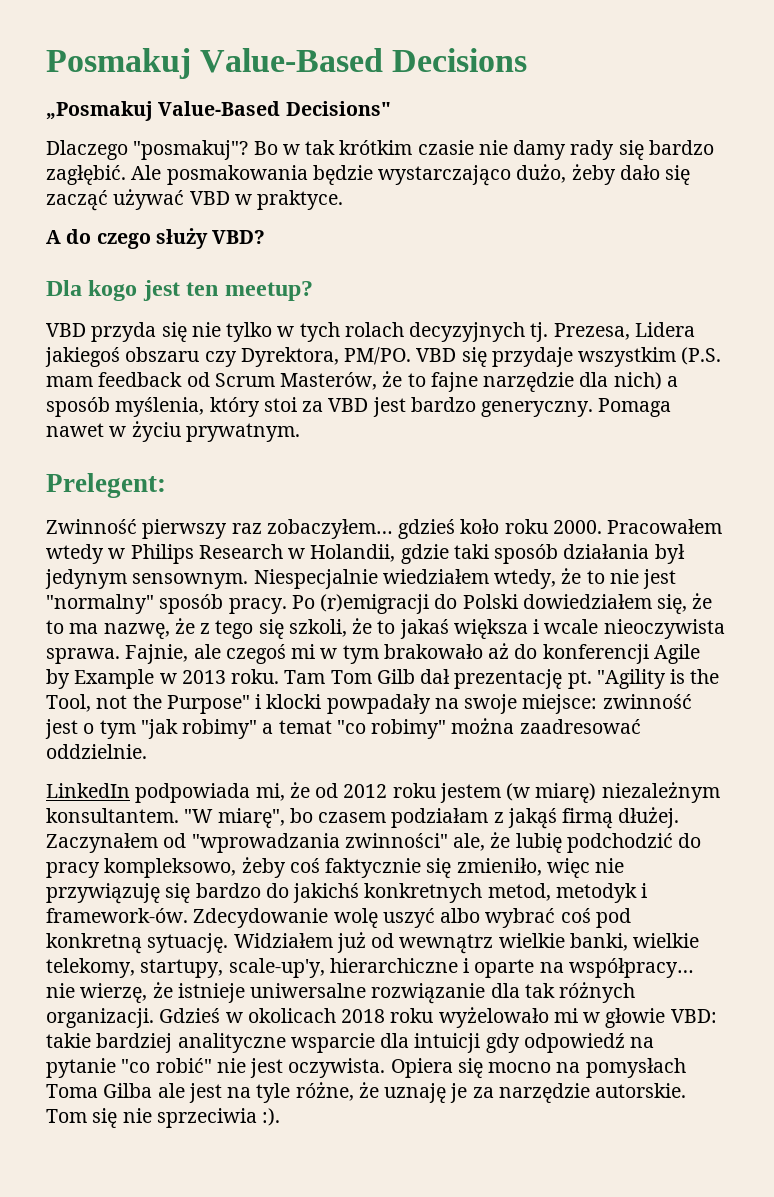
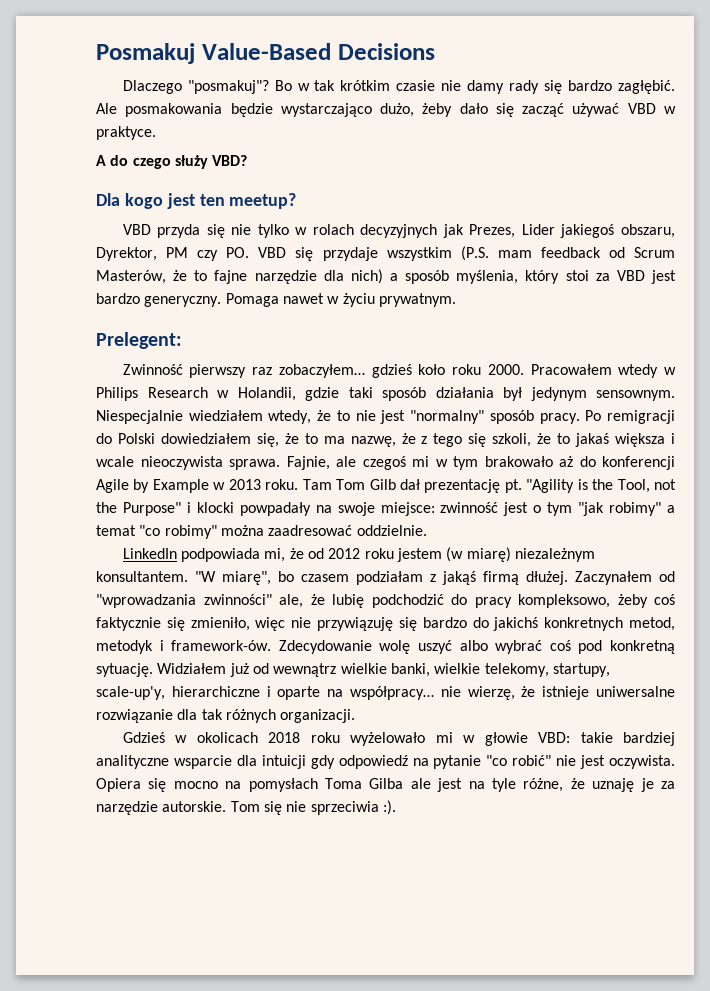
[46,101,391,121] // „Posmakuj Value-Based Decisions" -> (435, 51) none
[299,322,340,342] tych -> (308, 231) none
[530,322,695,342] [45,347,412,367] tj. Prezesa, Lidera jakiegoś obszaru czy Dyrektora, PM/PO. -> [442,224,675,238] [96,247,250,261] jak Prezes, Lider jakiegoś obszaru, Dyrektor, PM czy PO.
[320,594,430,614] (r)emigracji -> [607,410,676,424] remigracji
(154, 1018) none -> (356, 716) //

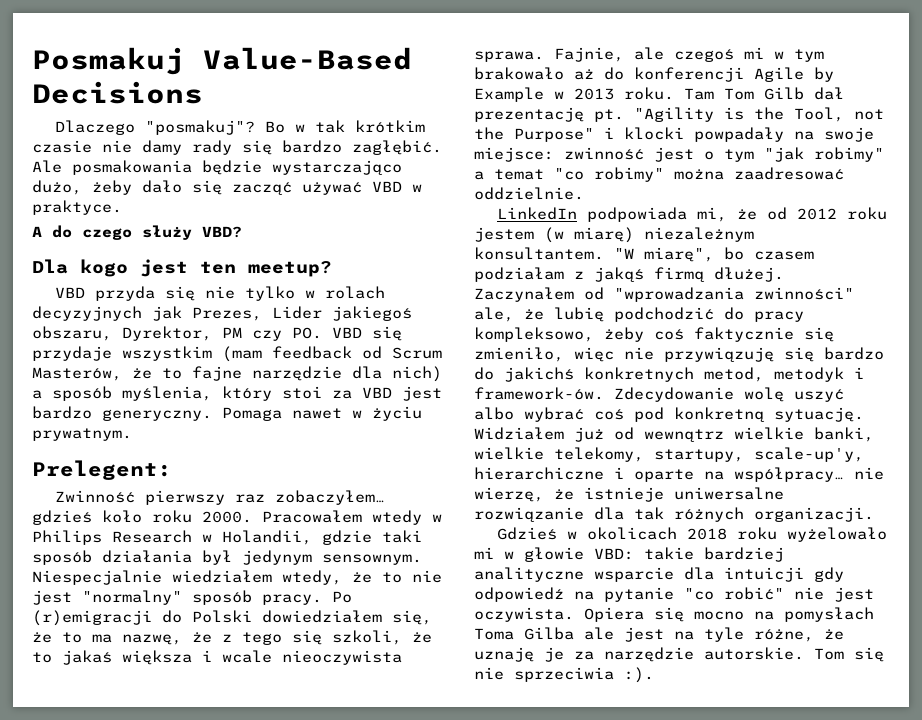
[460,246,532,261] (P.S. mam -> [222,346,262,362] (mam
[607,410,676,424] remigracji -> [32,610,152,626] (r)emigracji

